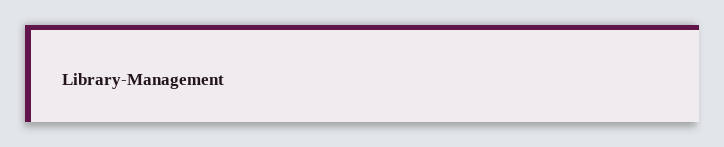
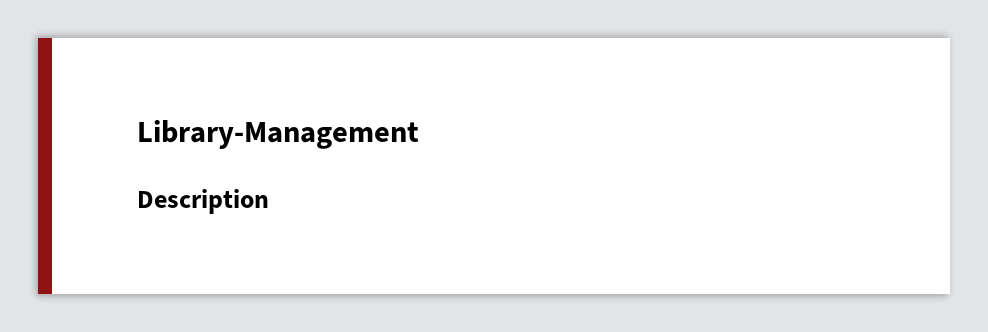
(224, 81) none -> [137,189,269,214] // Description

